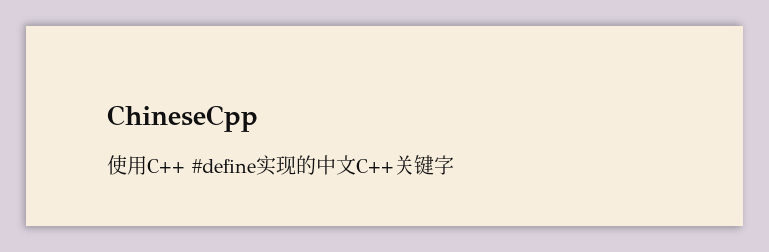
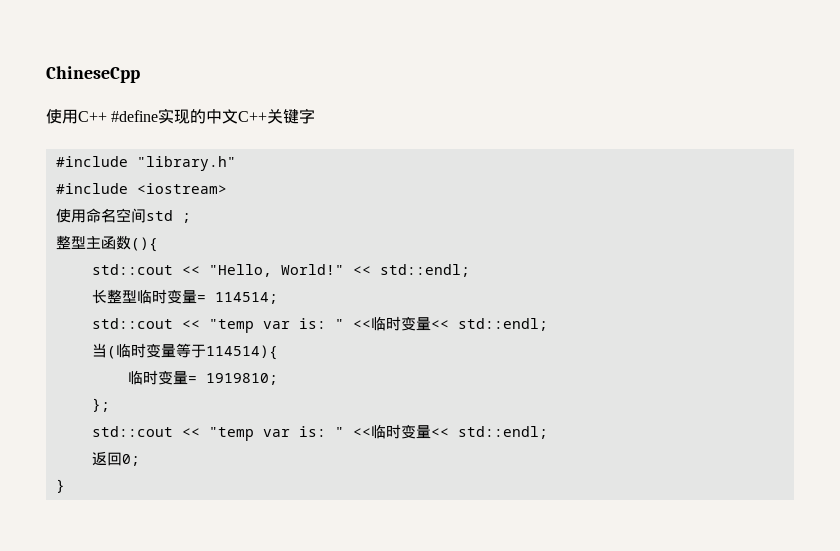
(454, 165) none -> [55,156,236,171] [55,183,227,194] [55,208,191,223] [55,235,158,252] [91,264,470,277] [91,289,278,304] [91,316,548,333] [91,343,278,360] [127,370,278,385] [91,398,110,412] [91,424,548,441] [91,451,140,466] [55,479,65,493] // #include "library.h" // #include <iostream> // 使用命名空间std ; // 整型主函数(){ // std::cout << "Hello, World!" << std::endl; // 长整型临时变量= 114514; // std::cout << "temp var is: " <<临时变量<< std::endl; // 当(临时变量等于114514){ // 临时变量= 1919810; // }; // std::cout << "temp var is: " <<临时变量<< std::endl; // 返回0; // }

